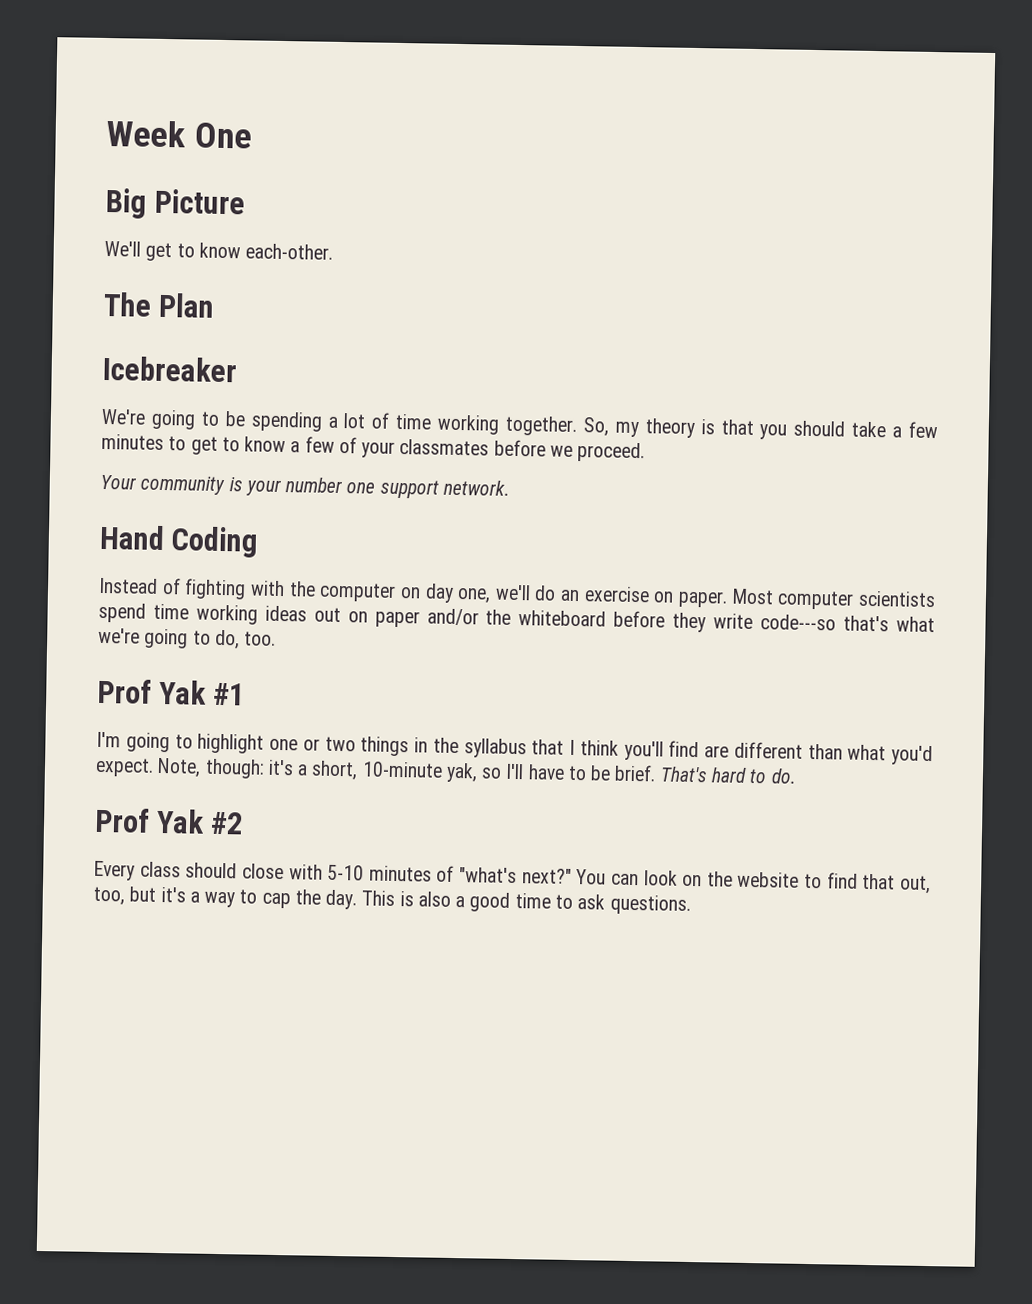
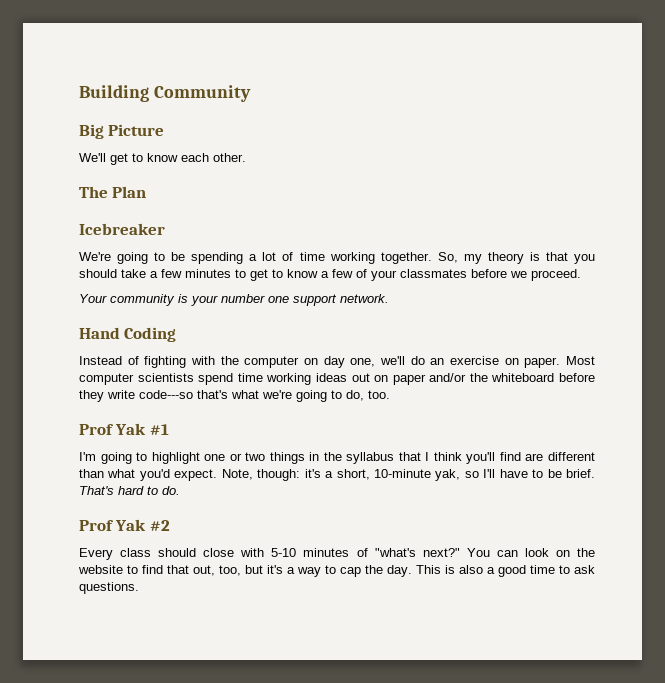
[106,119,252,149] Week One -> [79,85,251,102] Building Community
[245,243,334,260] each-other. -> [181,153,246,162] each other.

